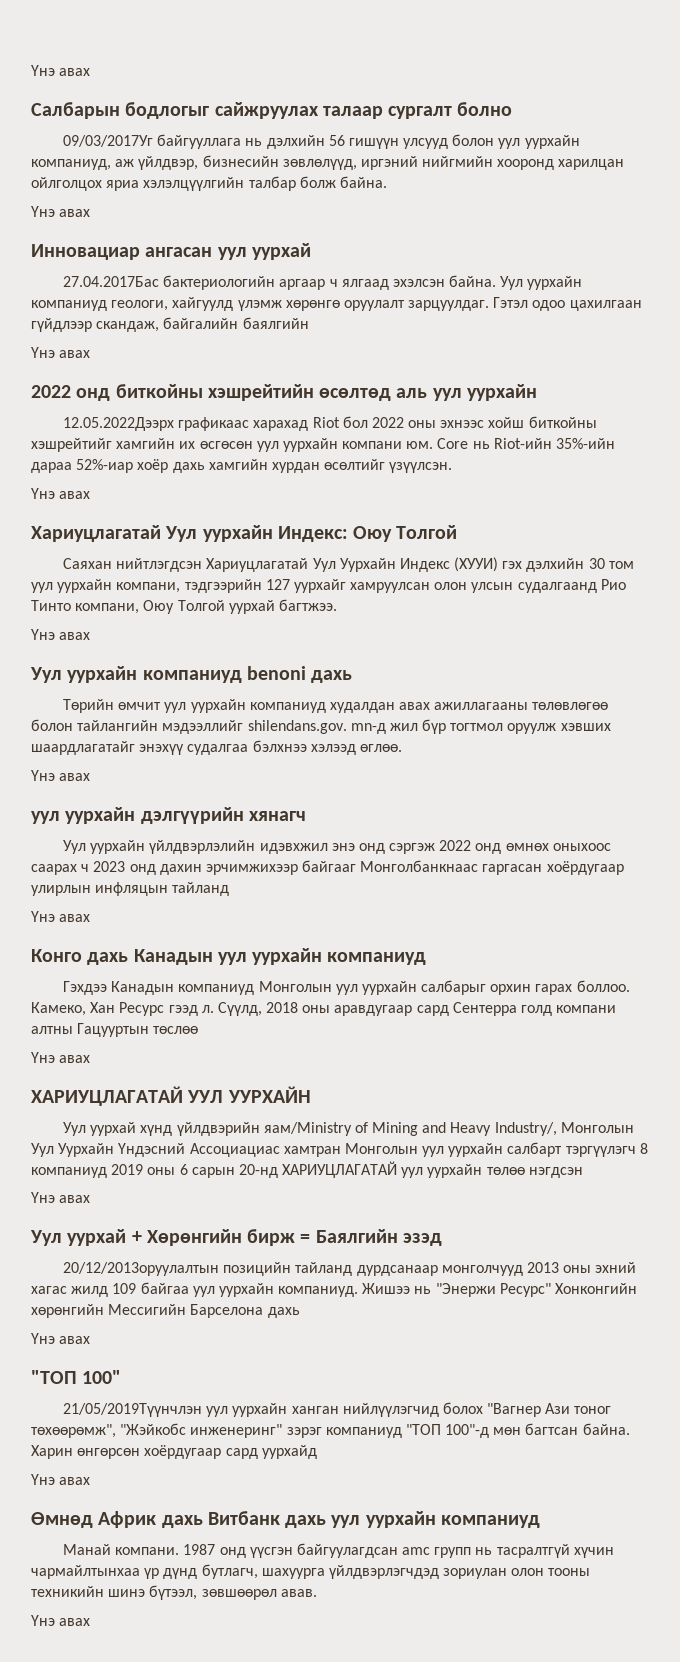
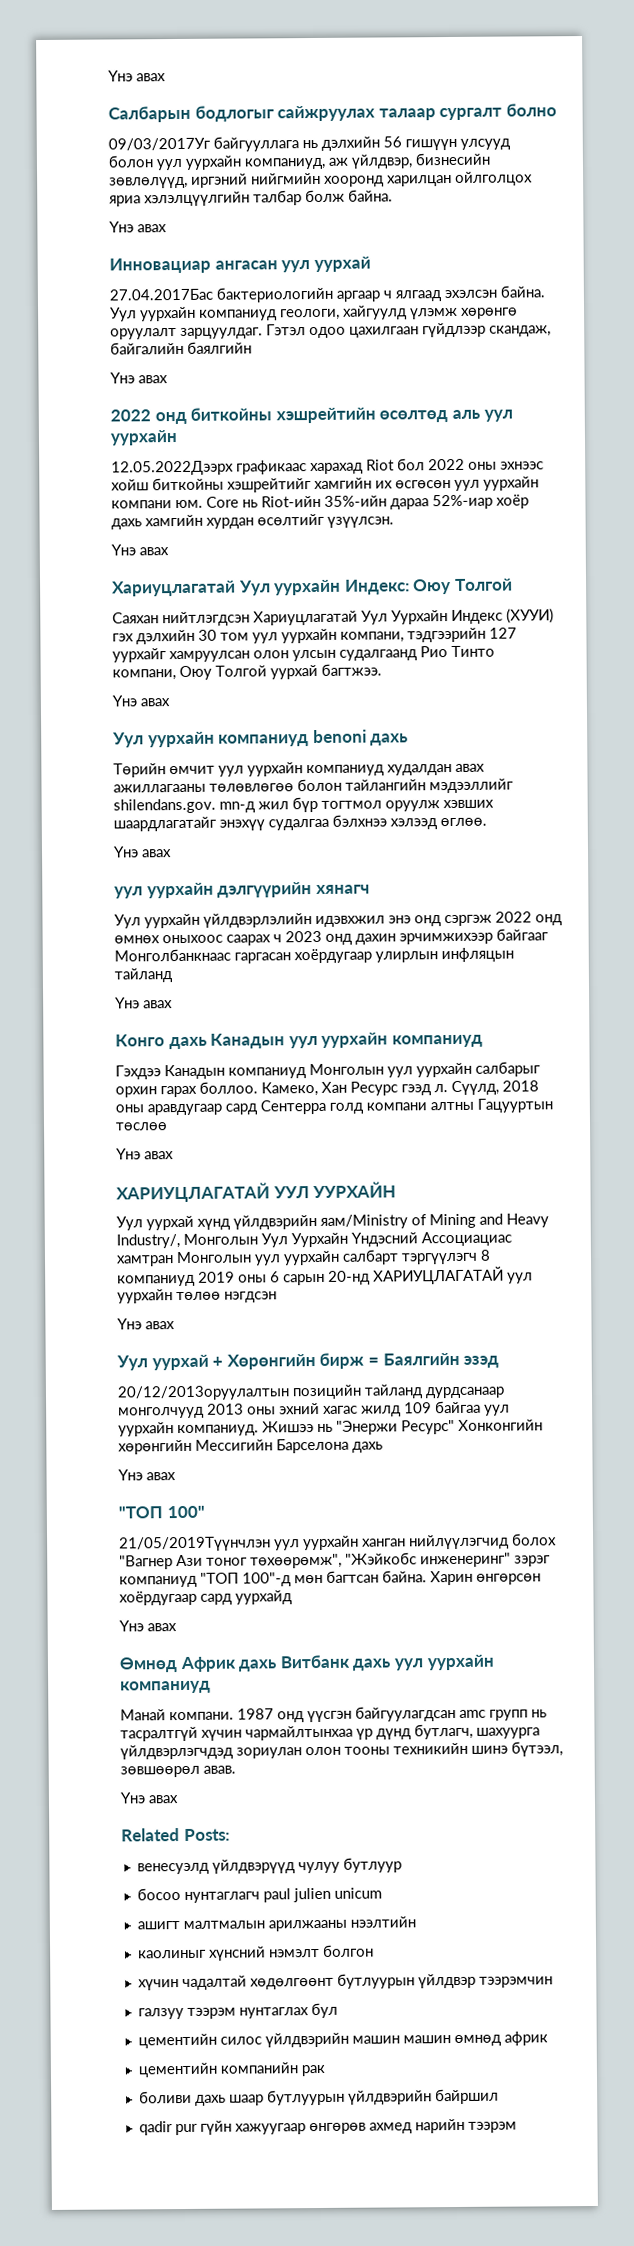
(91, 1622) none -> [121,1828,230,1842] [136,1857,402,1875] [136,1887,382,1903] [136,1916,416,1932] [137,1944,374,1961] [137,1973,553,1991] [137,2002,338,2020] [137,2031,548,2049] [137,2062,325,2078] [138,2088,499,2106] [138,2118,517,2136] // Related Posts: // венесуэлд үйлдвэрүүд чулуу бутлуур // босоо нунтаглагч paul julien unicum // ашигт малтмалын арилжааны нээлтийн // каолиныг хүнсний нэмэлт болгон // хүчин чадалтай хөдөлгөөнт бутлуурын үйлдвэр тээрэмчин // галзуу тээрэм нунтаглах бул // цементийн силос үйлдвэрийн машин машин өмнөд африк // цементийн компанийн рак // боливи дахь шаар бутлуурын үйлдвэрийн байршил // qadir pur гүйн хажуугаар өнгөрөв ахмед нарийн тээрэм

